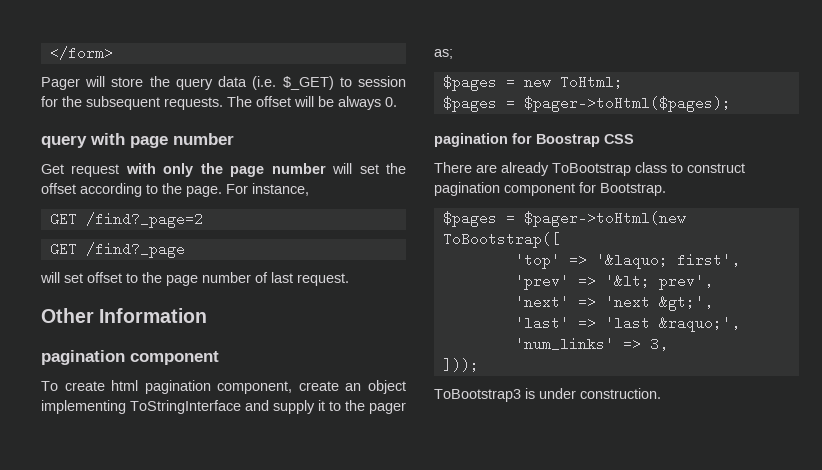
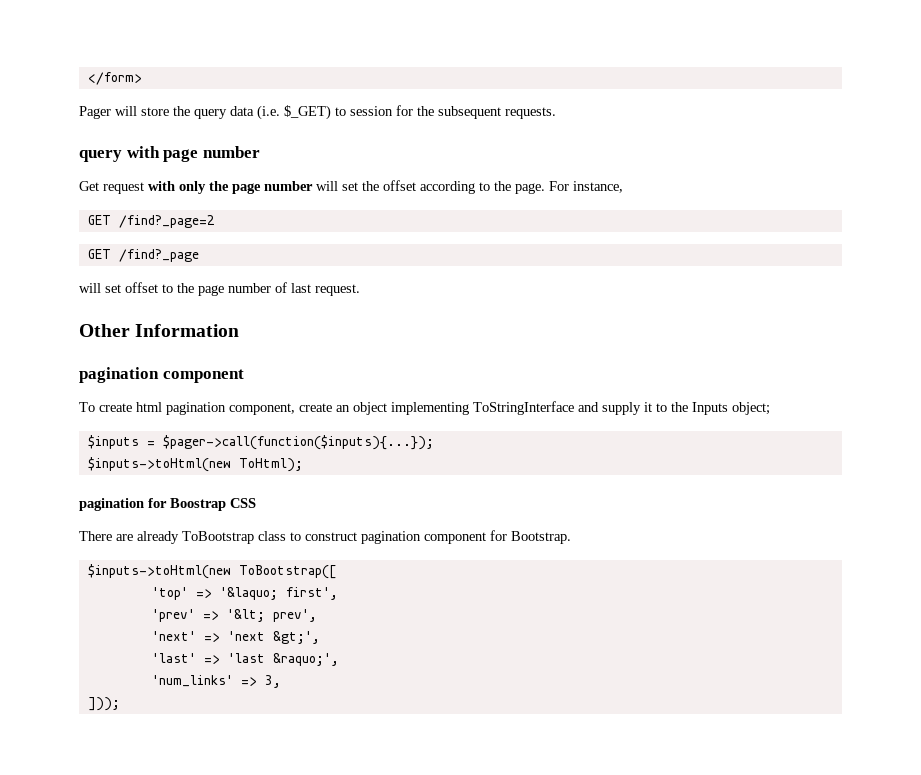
[227,96,397,110] The offset will be always 0. -> (556, 113) none
[369,402,406,414] [434,49,453,59] [442,75,623,91] [442,96,731,112] pager as; // $pages = new ToHtml; // $pages = $pager->toHtml($pages); -> [692,402,770,415] [87,435,434,450] [87,457,303,472] Inputs object; // $inputs = $pager->call(function($inputs){...}); // $inputs->toHtml(new ToHtml);
[442,211,686,227] $pages = $pager->toHtml(new -> [87,564,231,579] $inputs->toHtml(new
[434,388,661,402] // ToBootstrap3 is under construction. -> (120, 704) none

